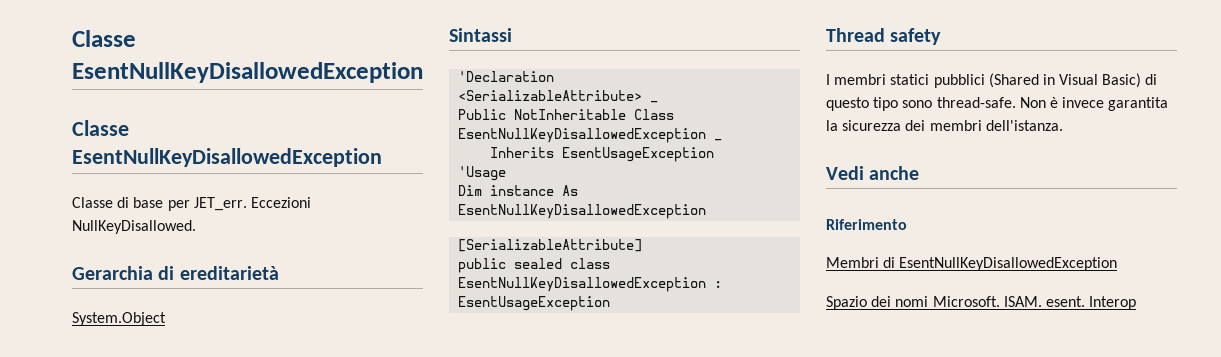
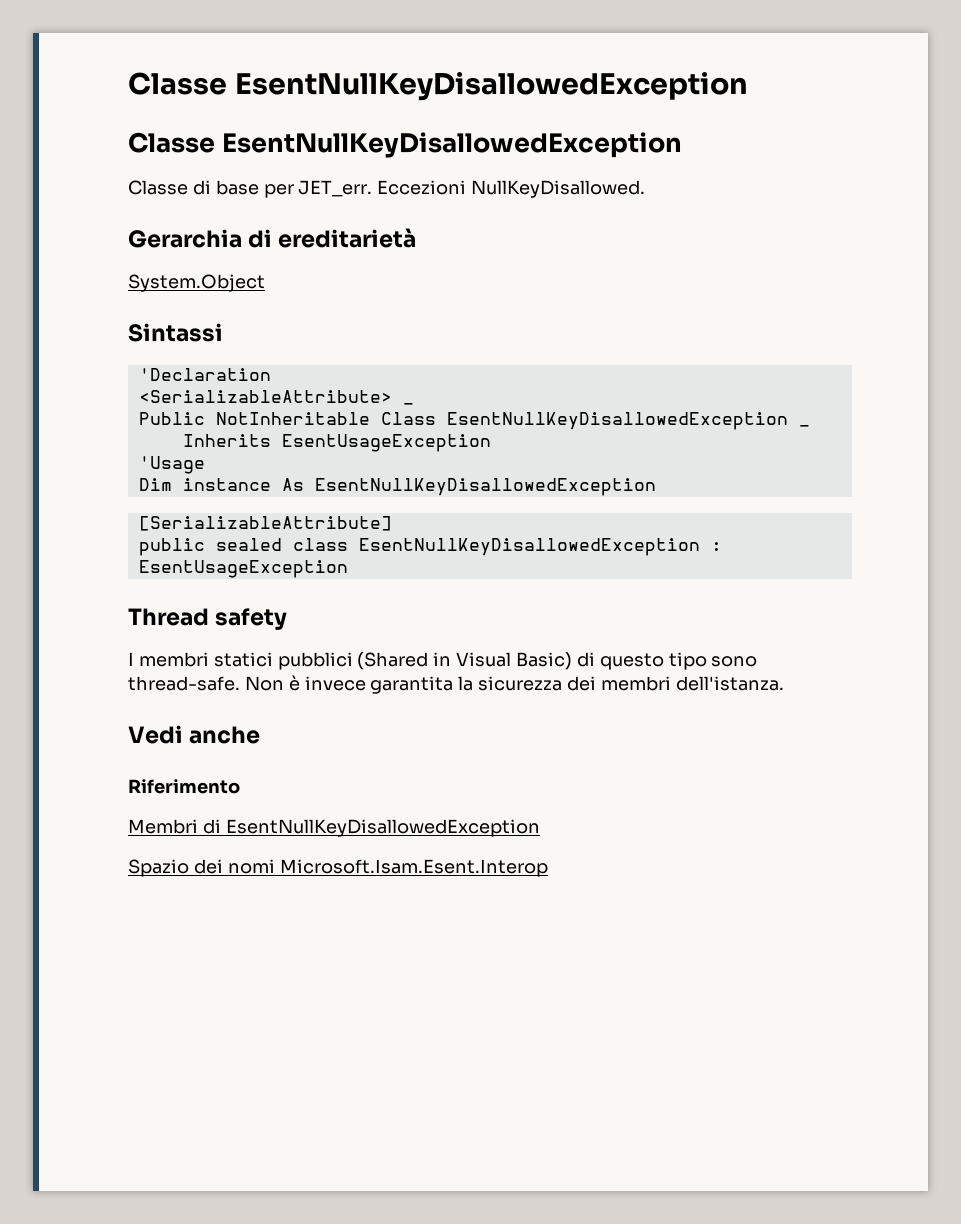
[932,296,1137,310] Microsoft. ISAM. esent. Interop -> [279,859,548,877] Microsoft.Isam.Esent.Interop

